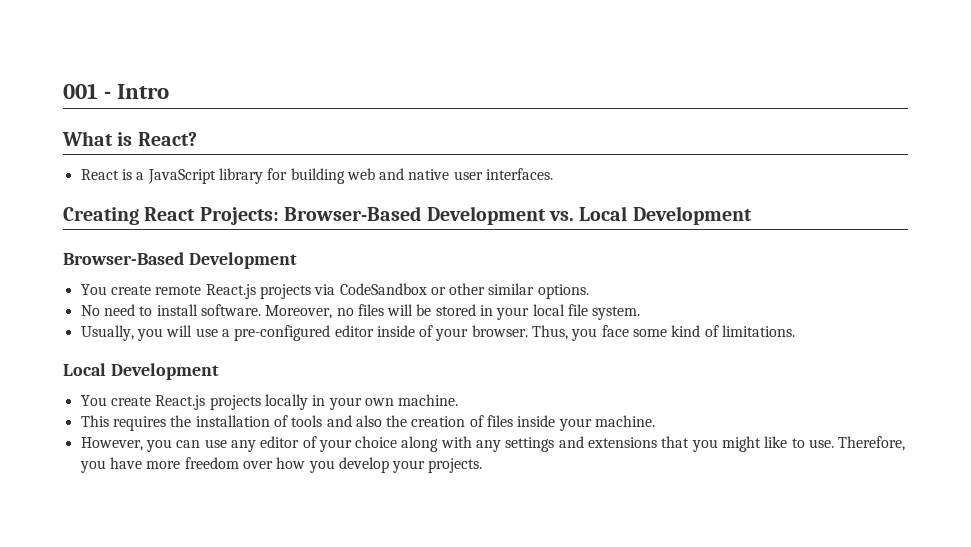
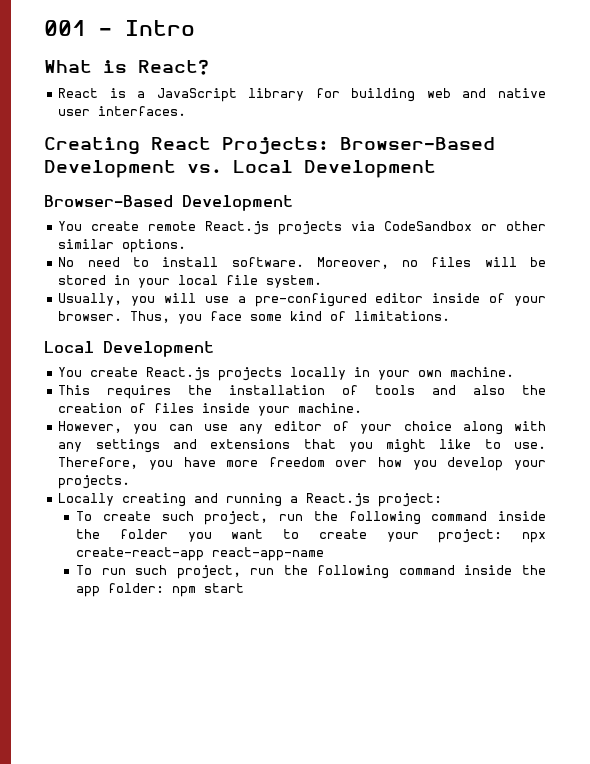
(483, 465) none -> [58,493,443,507] [76,511,546,525] [76,529,546,543] [76,547,325,561] [76,565,546,579] [76,583,245,597] // Locally creating and running a React.js project: // To create such project, run the following command inside the folder you want to create your project: npx create-react-app react-app-name // To run such project, run the following command inside the app folder: npm start

